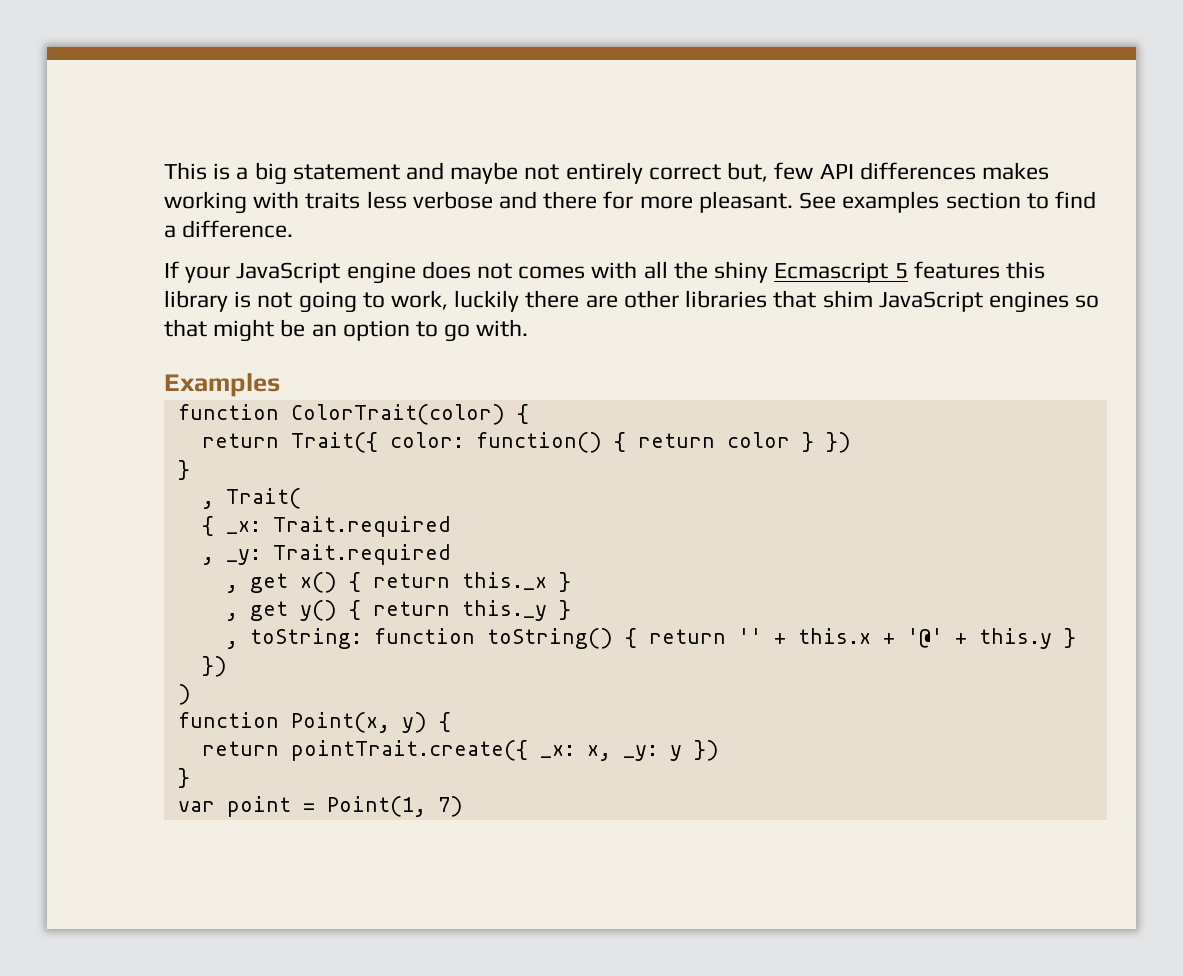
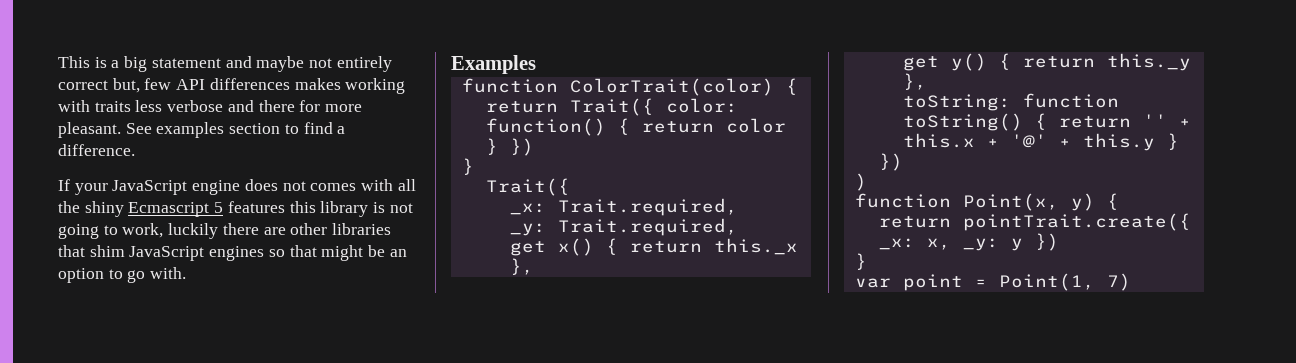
[201,488,301,509] [201,516,451,537] [201,544,451,565] [225,585,238,593] , Trait( // { _x: Trait.required // , _y: Trait.required // , -> [485,178,570,196] [509,198,738,216] [509,218,738,236] Trait({ // _x: Trait.required, // _y: Trait.required, //
[558,572,571,592] [225,613,238,621] } // , -> [509,258,534,275] }, //
[558,600,571,620] [225,641,238,649] } // , -> [902,73,927,90] }, //

